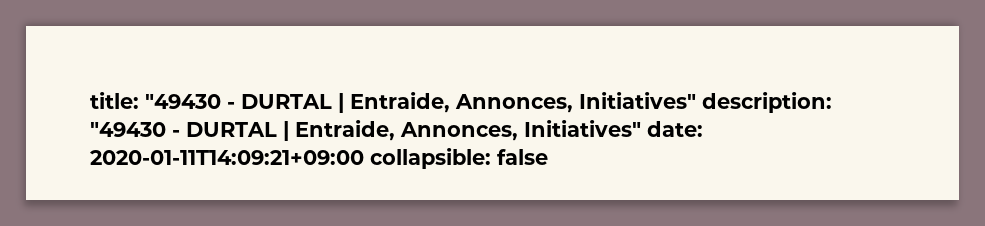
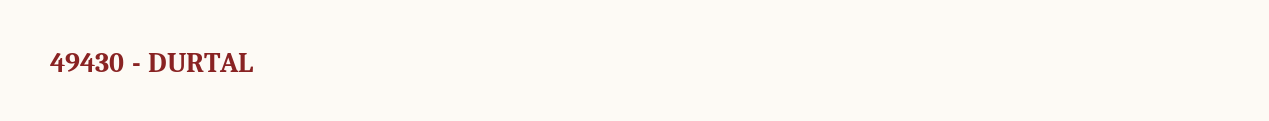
[90,92,832,113] [90,120,703,141] [90,148,548,169] title: "49430 - DURTAL | Entraide, Annonces, Initiatives" description: "49430 - DURTAL | Entraide, Annonces, Initiatives" date: 2020-01-11T14:09:21+09:00 collapsible: false -> [50,53,254,72] 49430 - DURTAL

